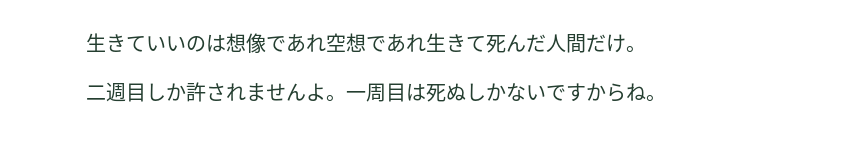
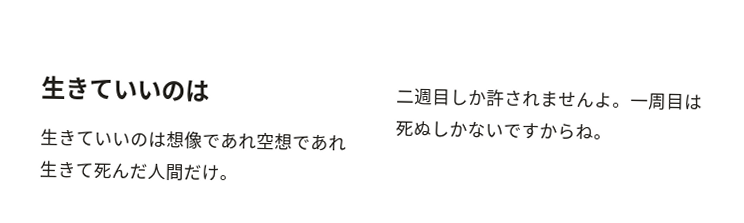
[86,33,226,52] 生きていいのは -> [41,75,210,102] [40,128,167,149] 生きていいのは // 生きていいのは

